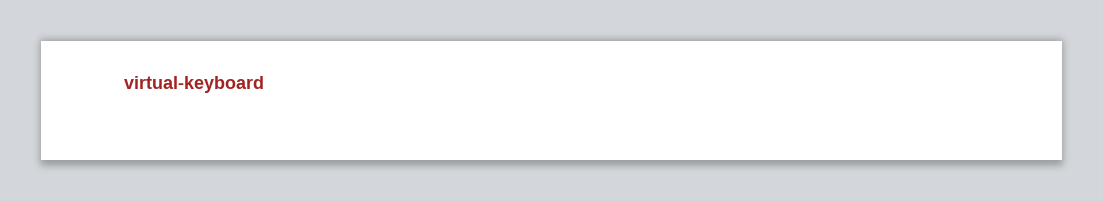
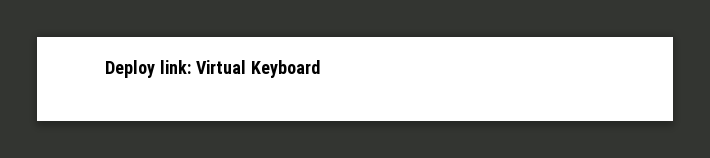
[124,76,264,93] virtual-keyboard -> [105,60,320,78] Deploy link: Virtual Keyboard

